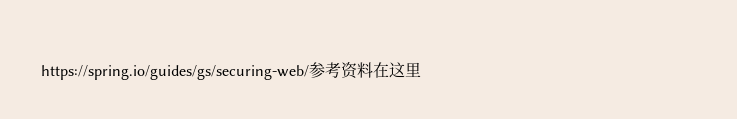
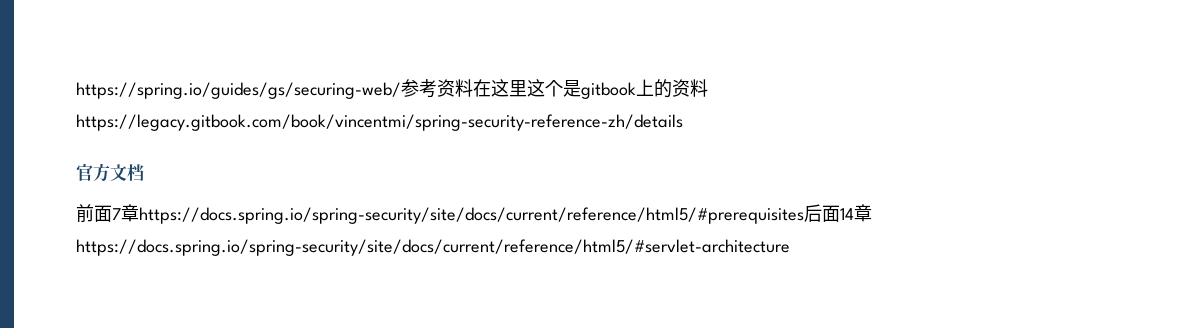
(421, 69) none -> [527,79,708,99] [76,114,683,131] [76,163,144,182] [76,204,872,224] [76,239,790,256] 这个是gitbook上的资料https://legacy.gitbook.com/book/vincentmi/spring-security-reference-zh/details // 官方文档 // 前面7章https://docs.spring.io/spring-security/site/docs/current/reference/html5/#prerequisites后面14章https://docs.spring.io/spring-security/site/docs/current/reference/html5/#servlet-architecture

